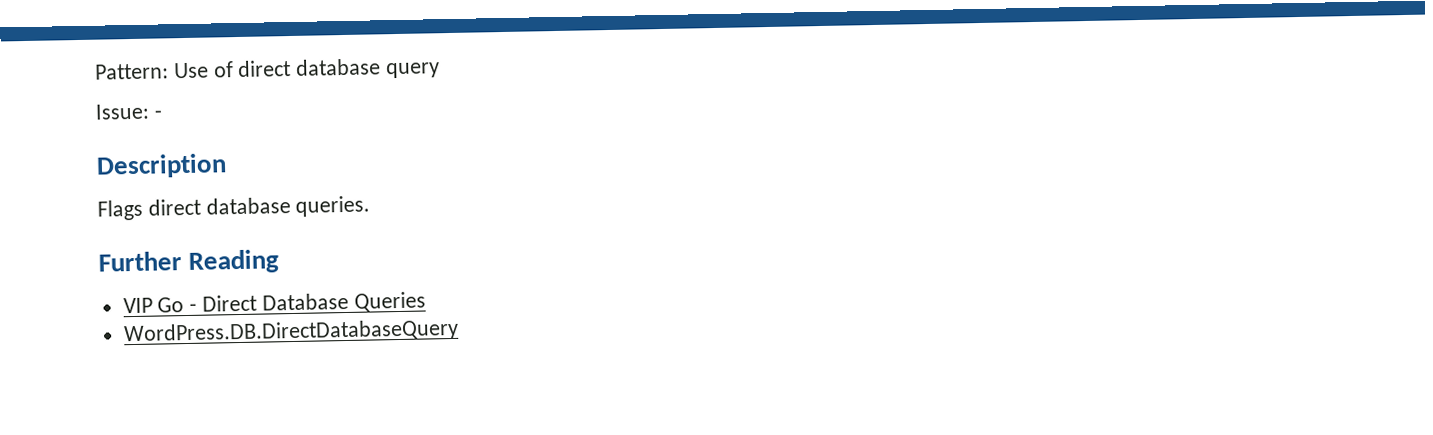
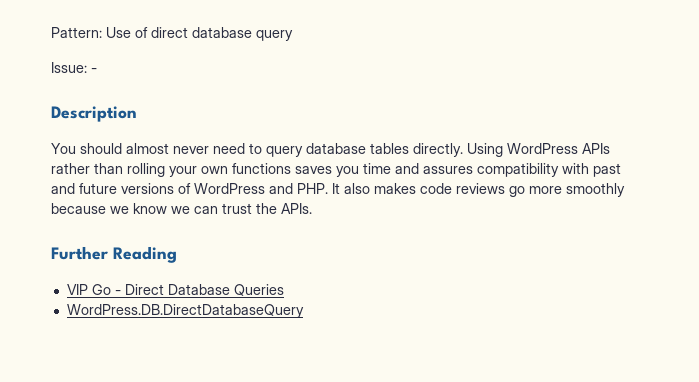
[97,195,371,221] Flags direct database queries. -> [51,143,610,157] [51,163,621,177] [51,183,625,197] [51,203,312,214] You should almost never need to query database tables directly. Using WordPress APIs rather than rolling your own functions saves you time and assures compatibility with past and future versions of WordPress and PHP. It also makes code reviews go more smoothly because we know we can trust the APIs.

